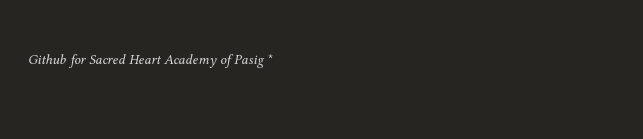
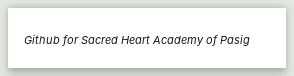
[268,54,273,64] * -> (250, 40) none

